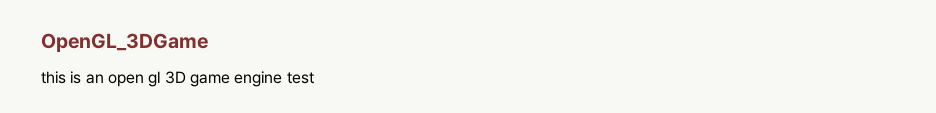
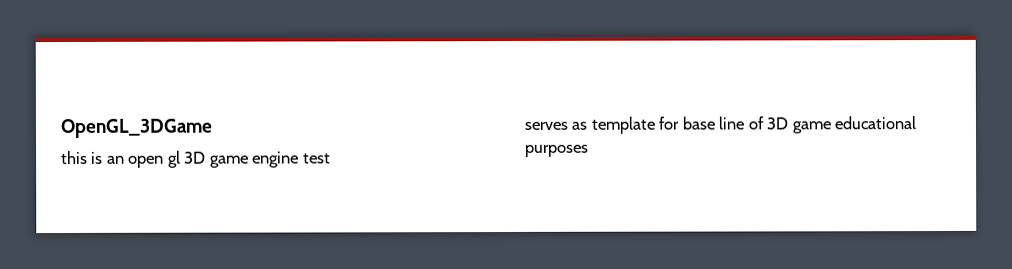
(314, 78) none -> [524,116,917,134] [525,144,589,157] // serves as template for base line of 3D game educational purposes

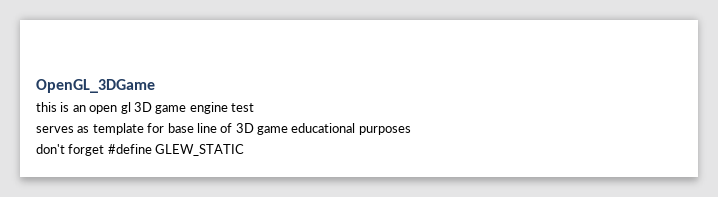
(589, 150) none -> [36,144,245,156] // don't forget #define GLEW_STATIC

